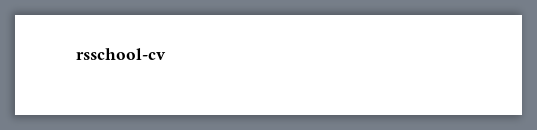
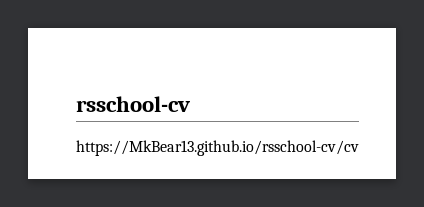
(166, 54) none -> [76,140,359,156] // https://MkBear13.github.io/rsschool-cv/cv

